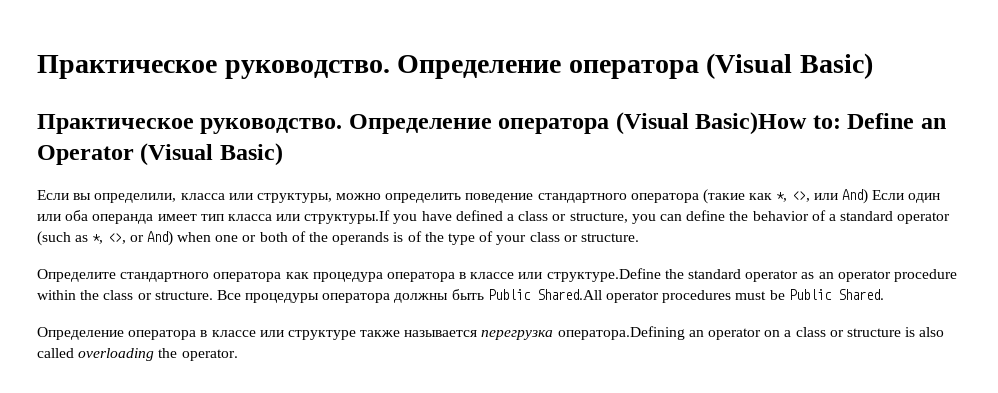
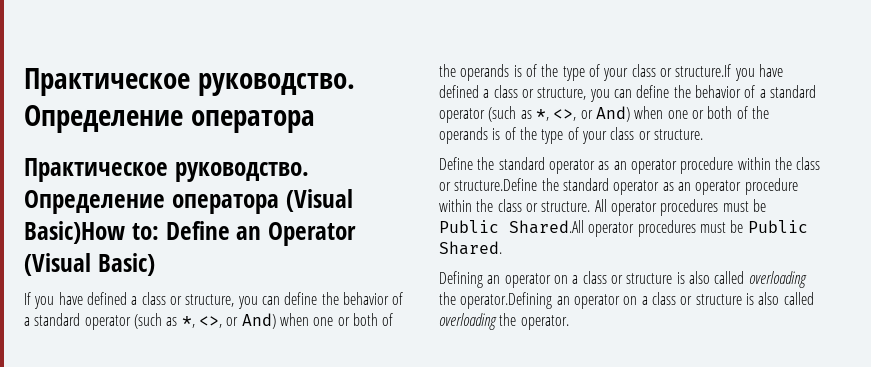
[37,53,873,79] Практическое руководство. Определение оператора (Visual Basic) -> [24,68,355,96] [24,105,315,133] Практическое руководство. Определение оператора
[37,189,941,204] [37,210,391,224] Если вы определили, класса или структуры, можно определить поведение стандартного оператора (такие как *, <>, или And) Если один или оба операнда имеет тип класса или структуры.If -> [24,292,404,309] [24,313,394,330] [439,64,732,81] If you have defined a class or structure, you can define the behavior of a standard operator (such as *, <>, or And) when one or both of the operands is of the type of your class or structure.If
[37,268,661,282] Определите стандартного оператора как процедура оператора в классе или структуре.Define -> [439,157,821,174] [439,178,538,191] Define the standard operator as an operator procedure within the class or structure.Define
[216,289,484,303] Все процедуры оператора должны быть -> [594,199,766,216] All operator procedures must be
[37,326,685,340] Определение оператора в классе или структуре также называется перегрузка оператора.Defining -> [439,271,807,288] [439,292,553,309] Defining an operator on a class or structure is also called overloading the operator.Defining

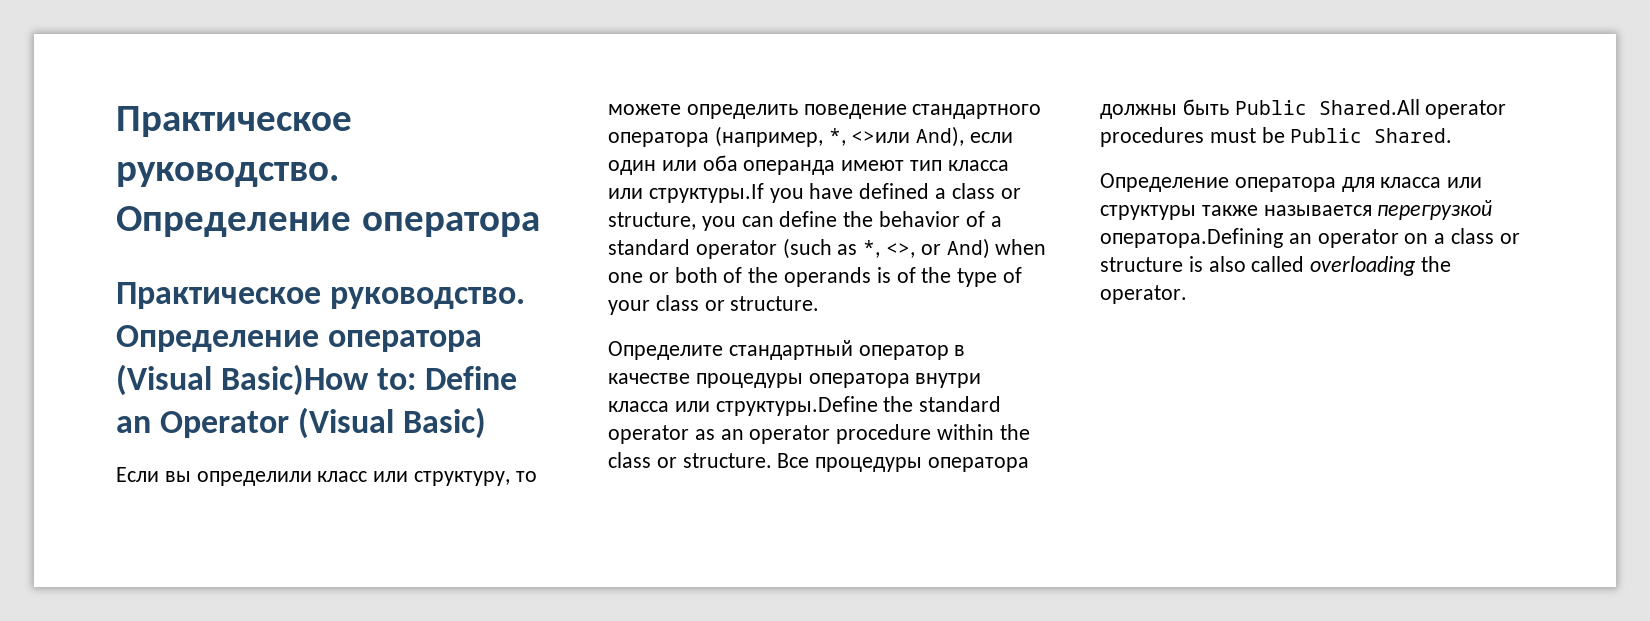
[24,292,404,309] [24,313,394,330] [439,64,732,81] If you have defined a class or structure, you can define the behavior of a standard operator (such as *, <>, or And) when one or both of the operands is of the type of your class or structure.If -> [116,467,537,486] [608,104,1042,119] [608,126,1014,147] [608,155,1009,175] [608,183,764,203] Если вы определили класс или структуру, то можете определить поведение стандартного оператора (например, *, <>или And), если один или оба операнда имеют тип класса или структуры.If
[439,157,821,174] [439,178,538,191] Define the standard operator as an operator procedure within the class or structure.Define -> [608,340,966,360] [608,373,982,388] [608,396,878,416] Определите стандартный оператор в качестве процедуры оператора внутри класса или структуры.Define
[594,199,766,216] All operator procedures must be -> [777,453,1030,472] [1100,99,1229,119] Все процедуры оператора должны быть
[439,271,807,288] [439,292,553,309] Defining an operator on a class or structure is also called overloading the operator.Defining -> [1100,173,1483,192] [1100,200,1493,220] [1100,228,1283,248] Определение оператора для класса или структуры также называется перегрузкой оператора.Defining

